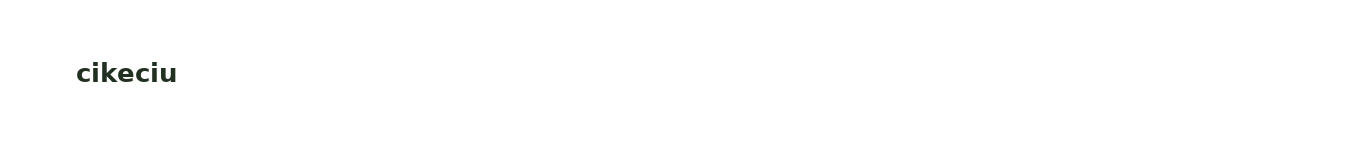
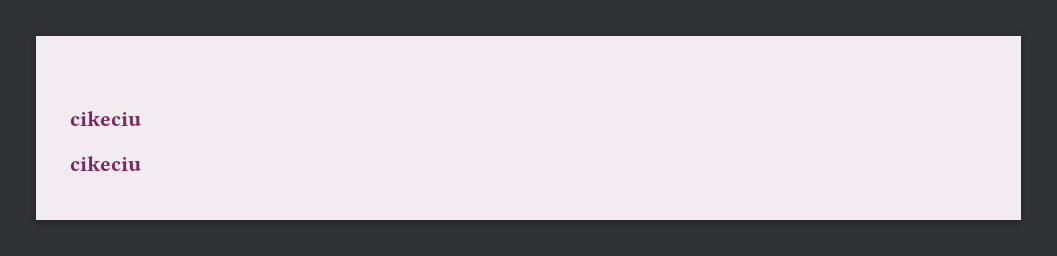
[76,62,178,82] cikeciu -> [70,111,141,126] [70,156,141,171] cikeciu // cikeciu

